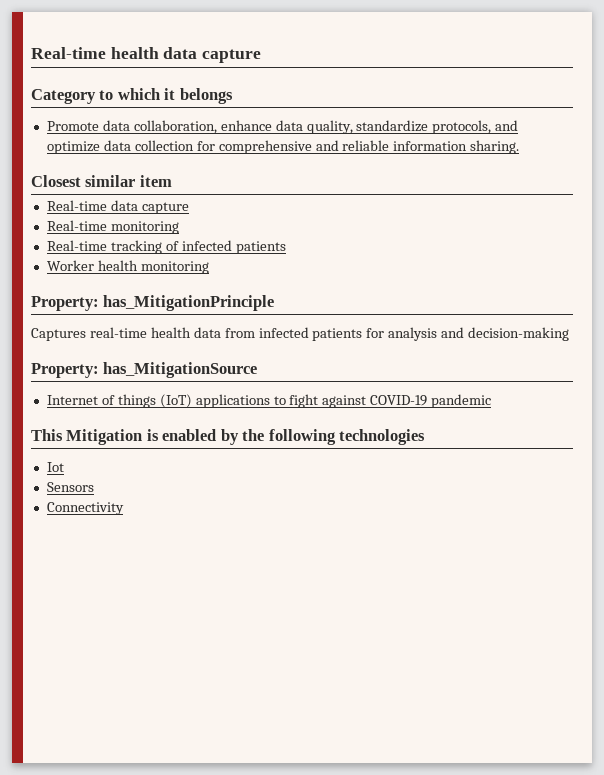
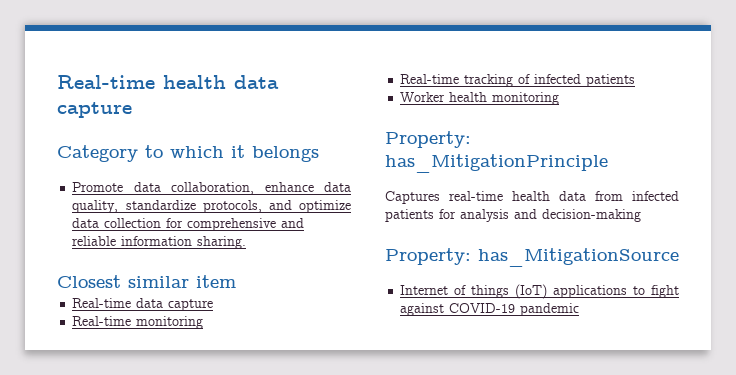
[31,429,426,445] [46,462,64,472] [46,482,94,492] [46,502,124,515] // This Mitigation is enabled by the following technologies // Iot // Sensors // Connectivity -> (580, 309) none

